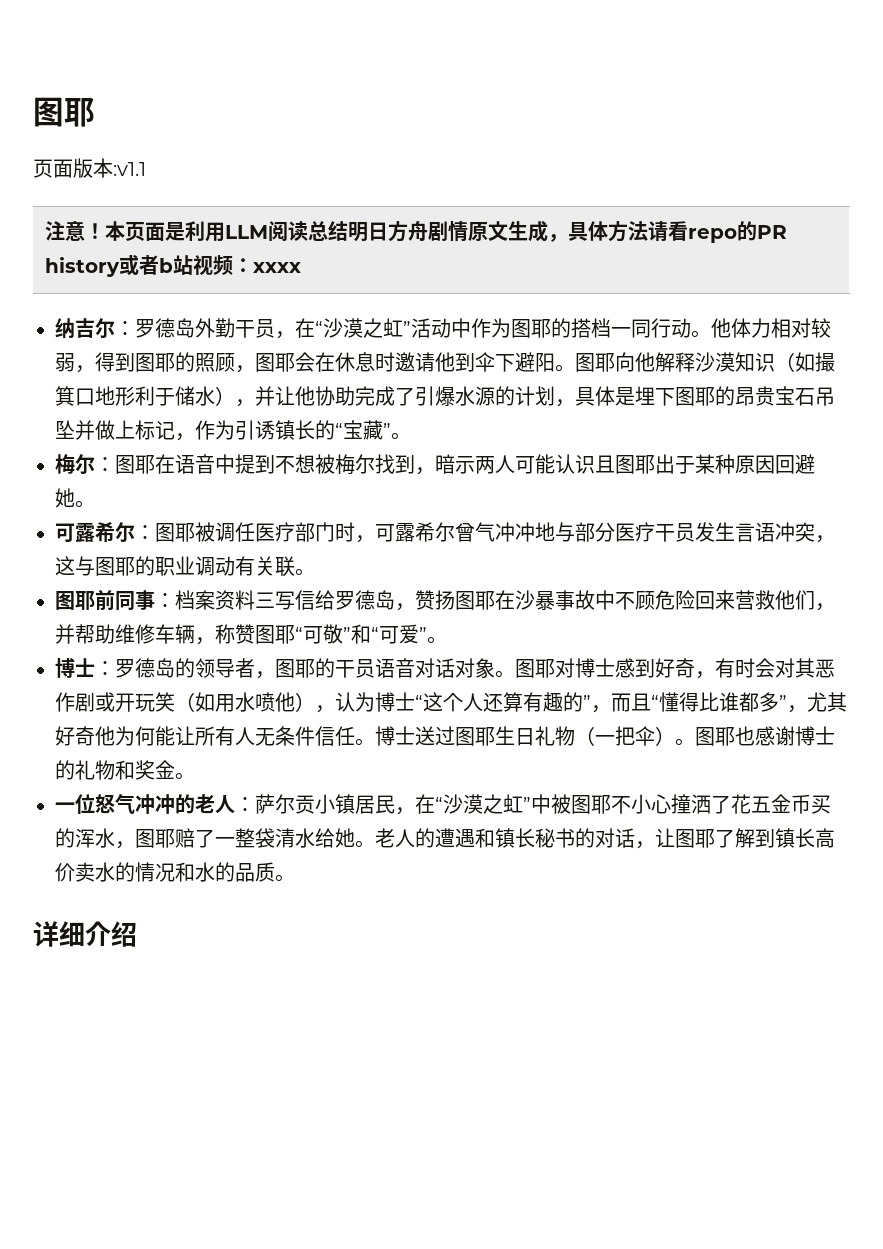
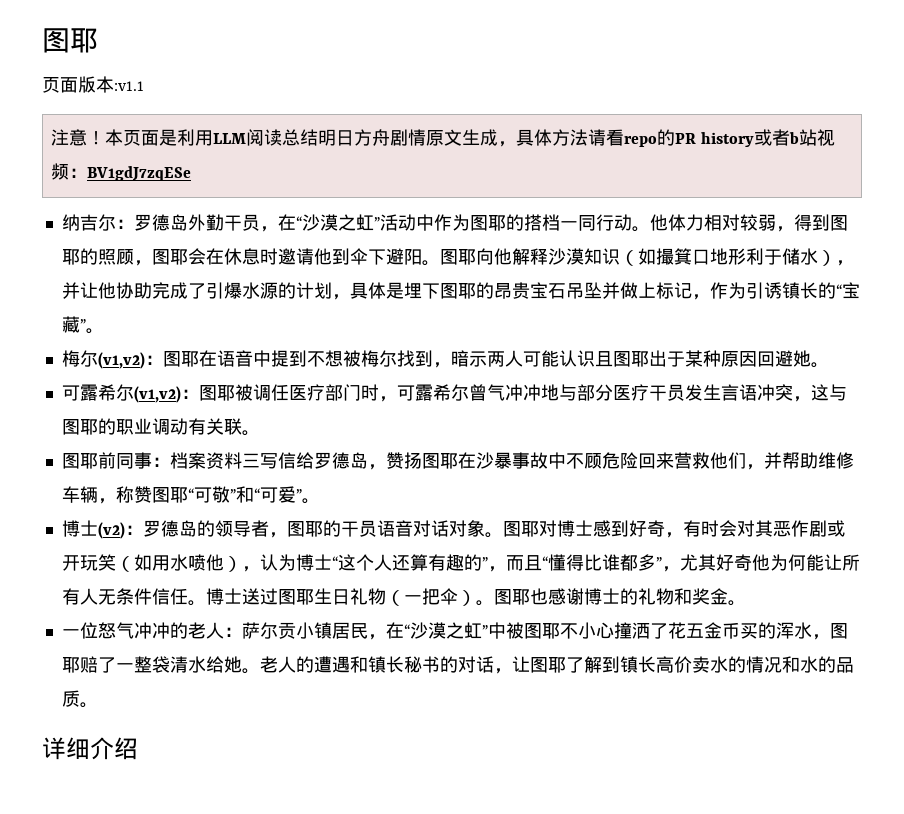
[252,262,301,273] xxxx -> [87,166,192,181] BV1gdJ7zqESe
(95, 464) none -> [97,352,145,369] (v1,v2)
(135, 532) none -> [133,386,181,403] (v1,v2)
(95, 667) none -> [97,522,125,539] (v2)

